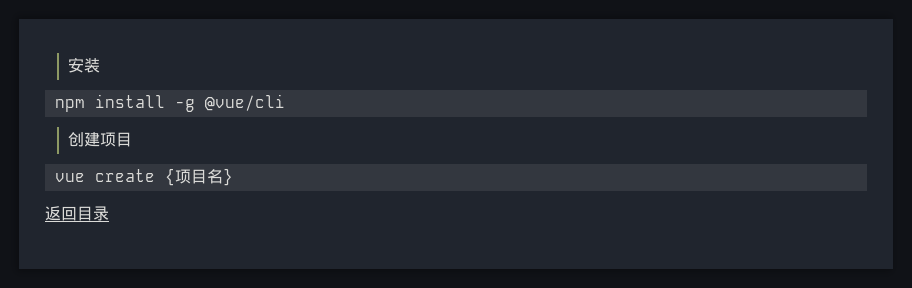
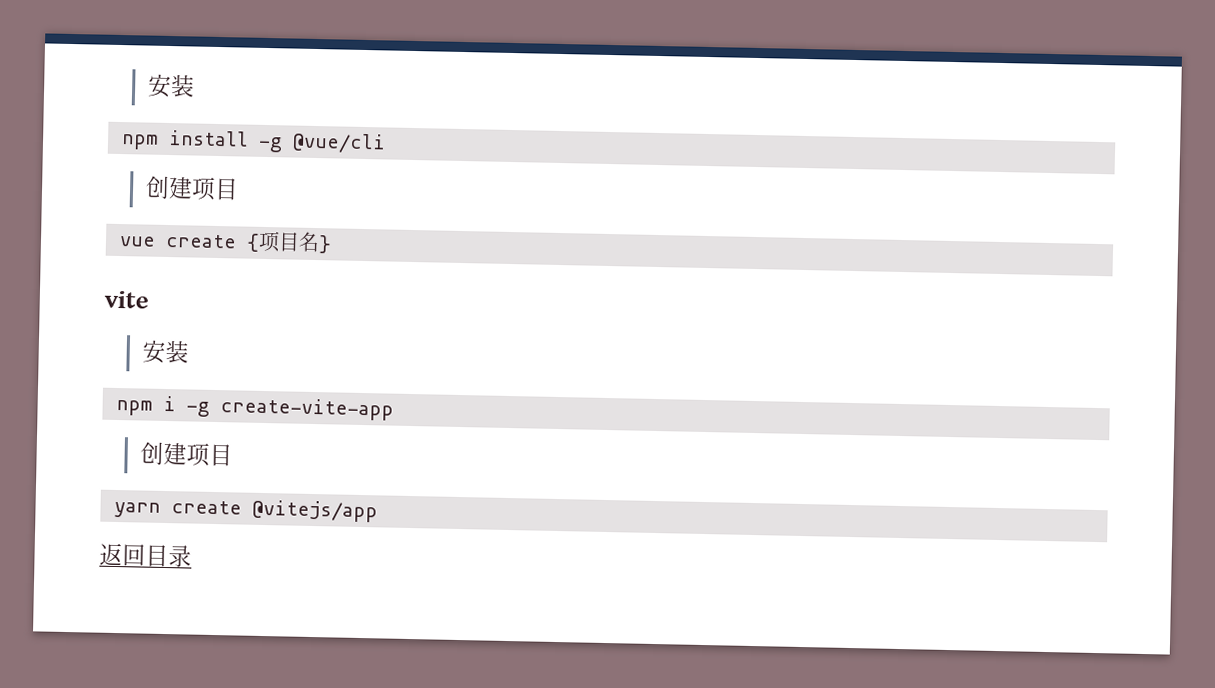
(233, 177) none -> [104,290,149,309] [141,339,189,364] [115,395,394,421] [139,441,233,467] [113,499,378,523] // vite // 安装 // npm i -g create-vite-app // 创建项目 // yarn create @vitejs/app

